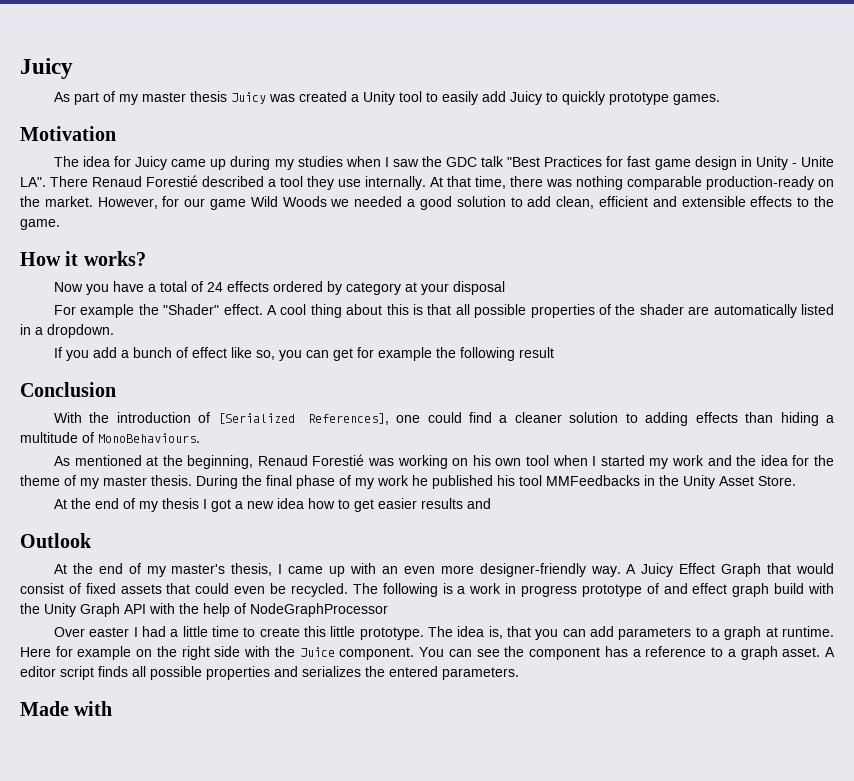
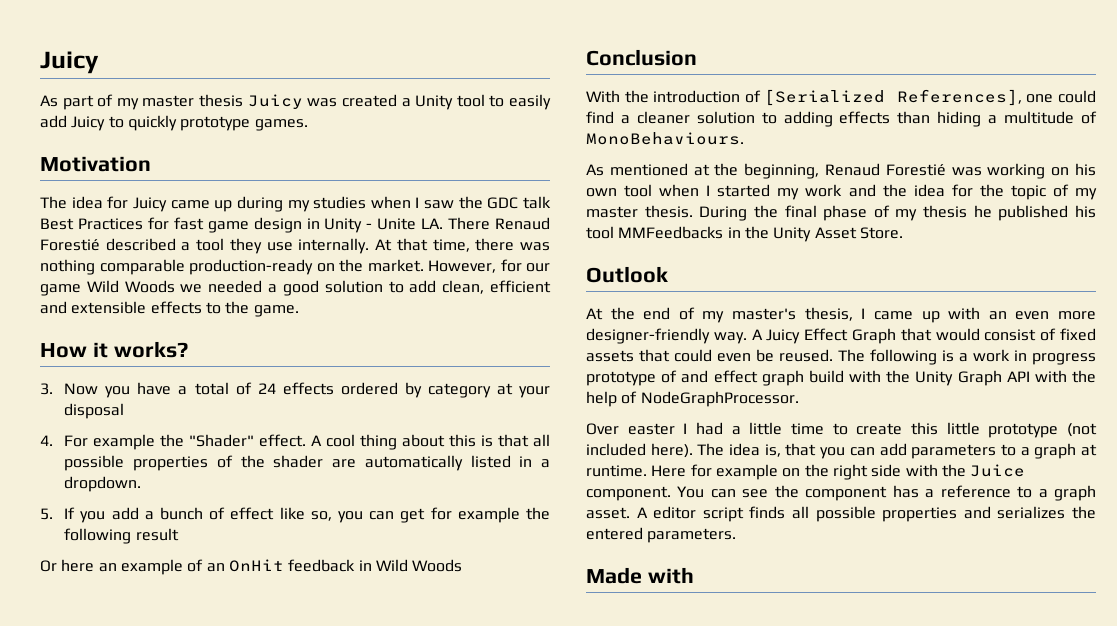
[507,157,541,167] "Best -> [40,218,74,230] Best
[20,177,46,187] LA". -> [421,218,444,229] LA.
(146, 258) none -> [40,383,53,395] 3.
(505, 288) none -> [40,435,53,446] 4.
(114, 331) none -> [40,508,53,520] 5.
(554, 352) none -> [40,559,463,575] // Or here an example of an OnHit feedback in Wild Woods
[20,475,60,486] theme -> [1010,185,1046,200] topic
[377,475,409,486] work -> [923,205,968,218] thesis
[53,498,491,512] // At the end of my thesis I got a new idea how to get easier results and -> (903, 233) none
[290,583,348,597] recycled. -> [779,349,833,362] reused.
[250,603,388,617] NodeGraphProcessor -> [640,391,799,407] NodeGraphProcessor.
[359,627,424,640] prototype. -> [988,423,1097,438] [586,443,693,458] prototype (not included here).

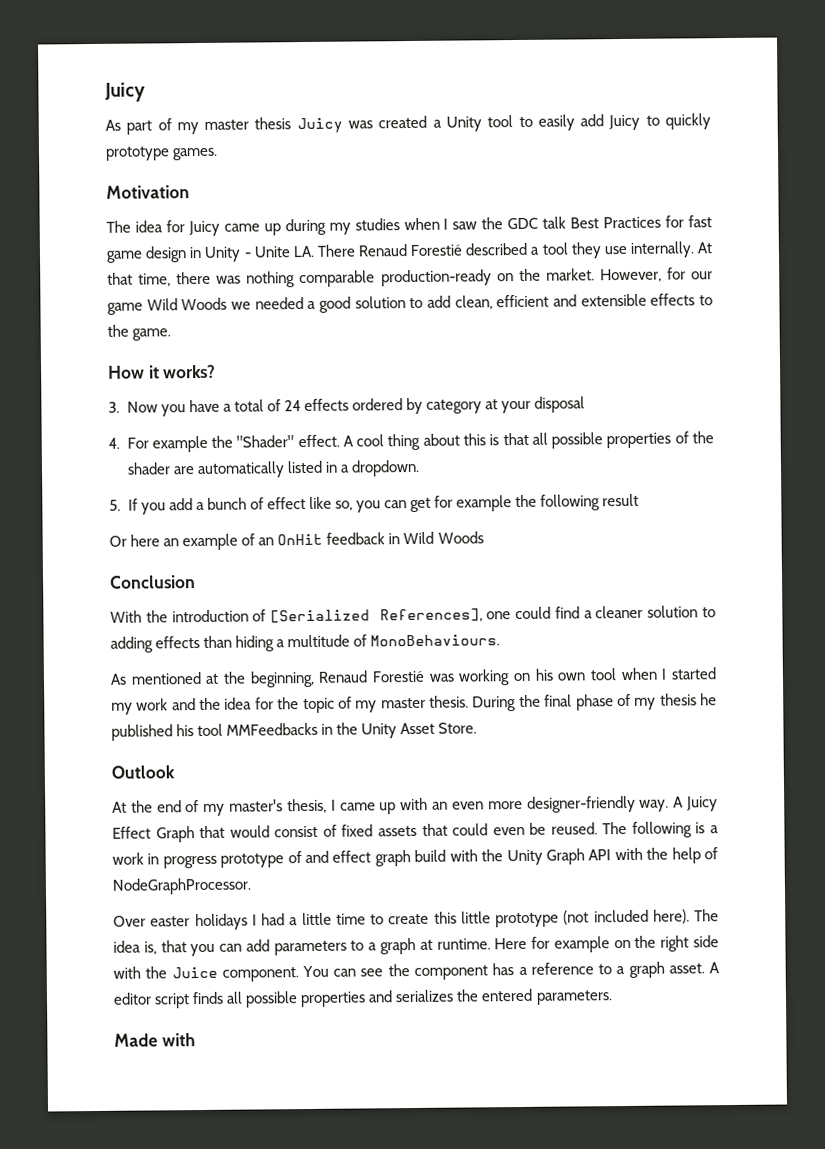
(675, 429) none -> [194,913,248,931] holidays

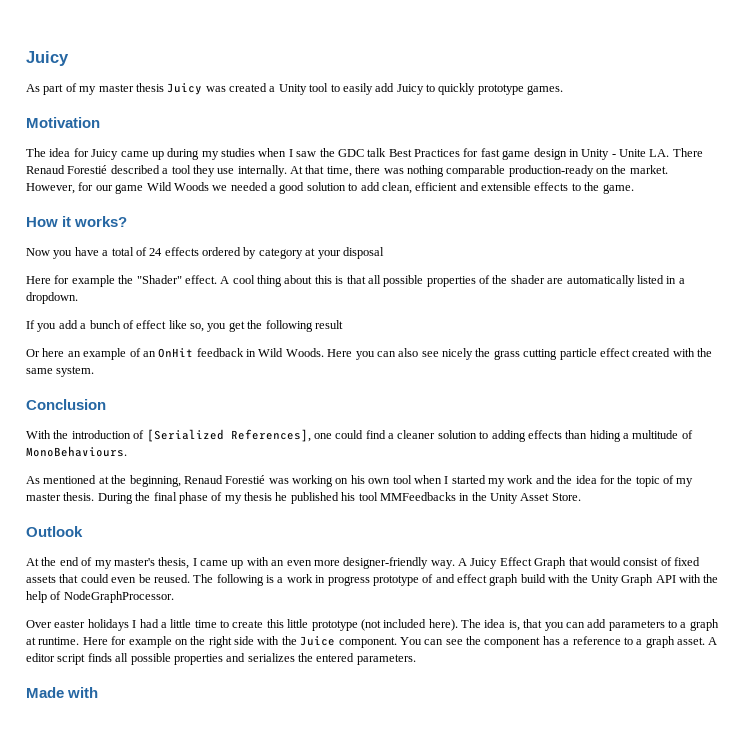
[108,401,120,413] 3. -> (128, 221) none
[108,437,149,449] 4. For -> [26,275,70,284] Here for
[109,499,121,511] 5. -> (78, 298) none
[384,495,513,513] can get for example -> [228,321,245,332] get
[437,531,484,544] Woods -> [285,348,712,360] [26,366,95,377] Woods. Here you can also see nicely the grass cutting particle effect created with the same system.

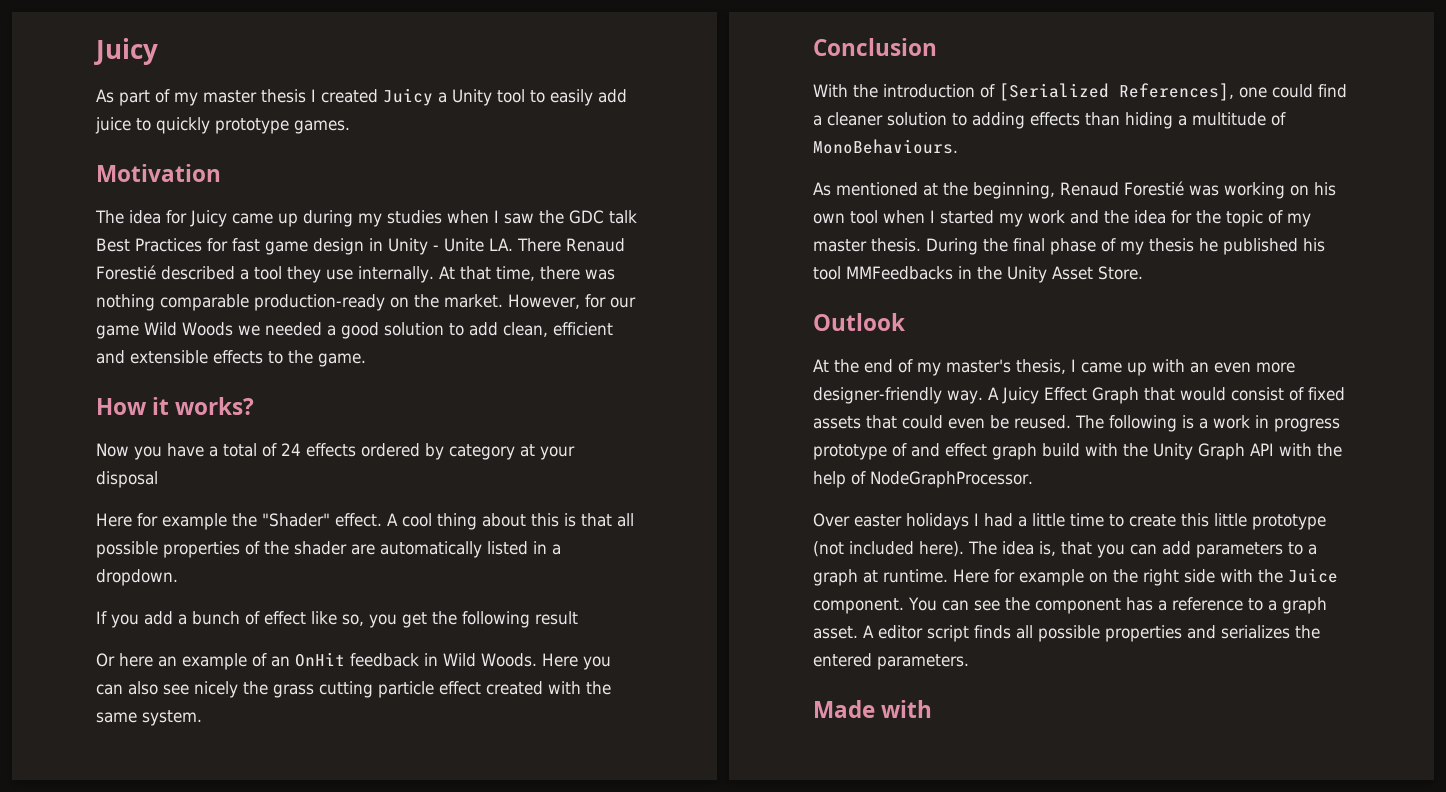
[167,83,267,95] Juicy was created -> [311,88,433,106] I created Juicy
[396,84,424,95] Juicy -> [95,117,131,134] juice

